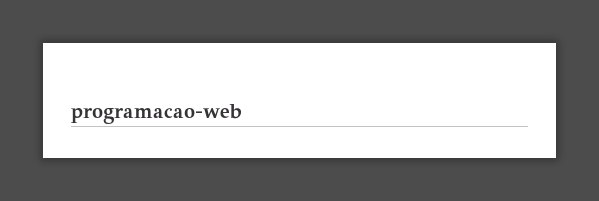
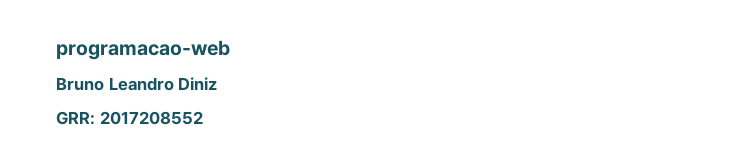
(242, 114) none -> [56,77,218,91] [56,111,203,125] // Bruno Leandro Diniz // GRR: 2017208552

